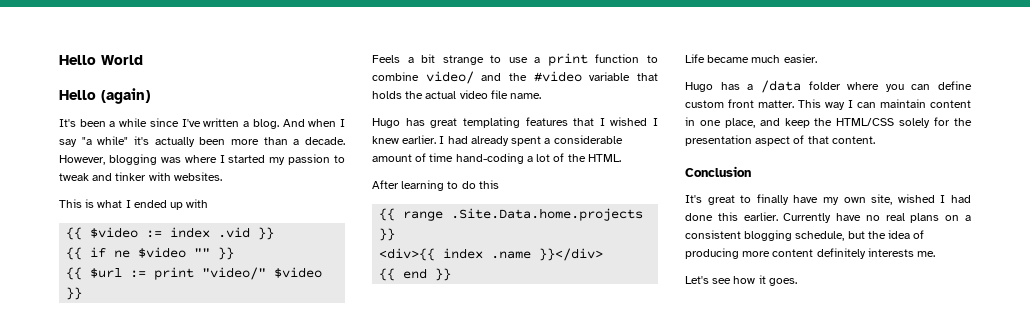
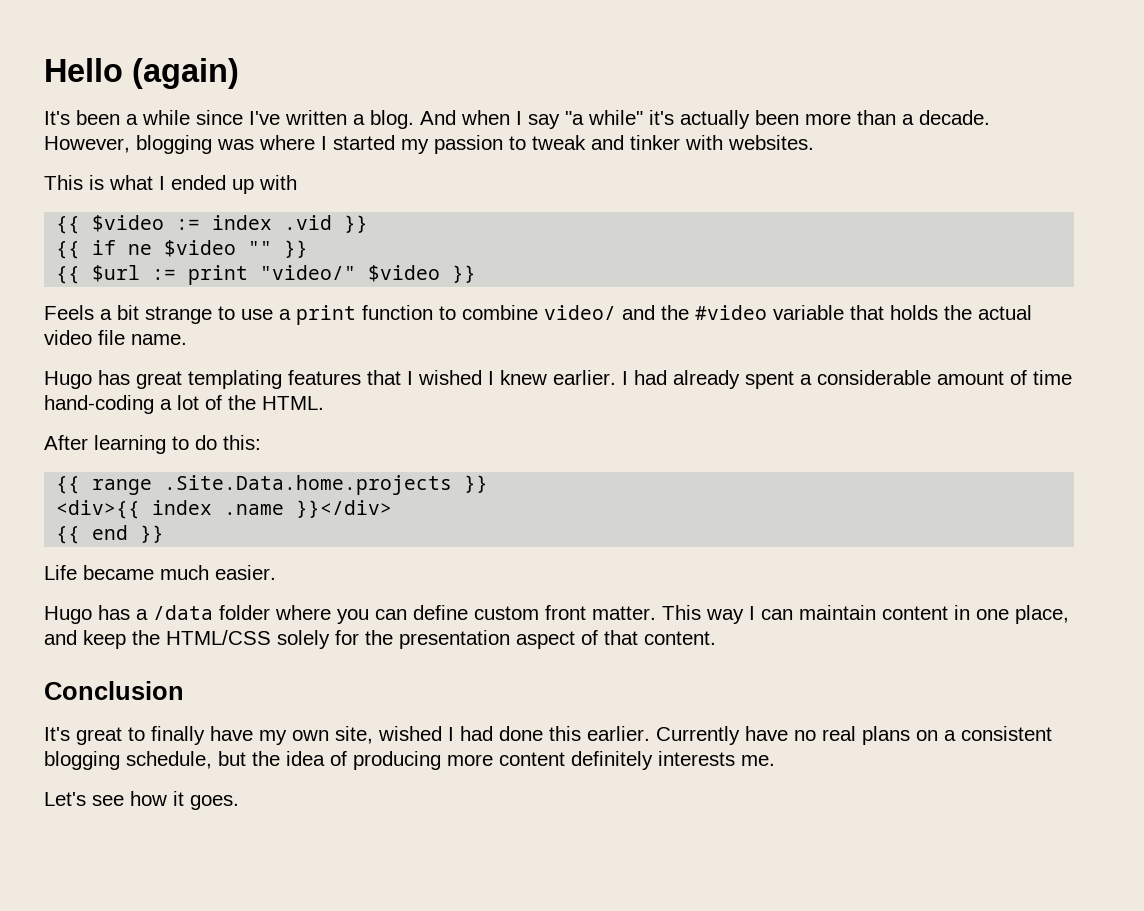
[59,55,143,65] [59,90,96,100] Hello World // Hello -> [44,58,123,82] Hello
[478,180,499,189] this -> [223,435,261,450] this:

